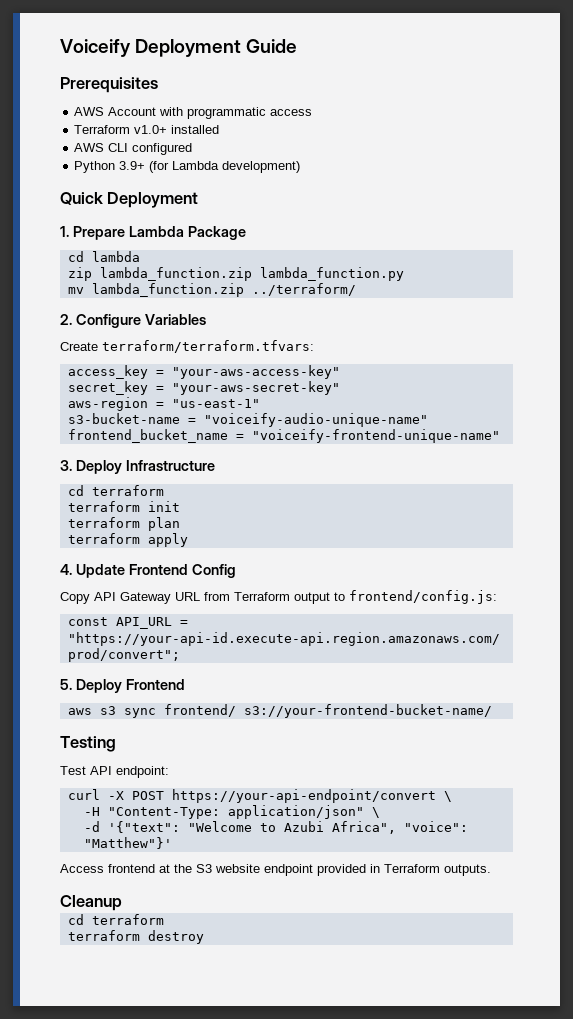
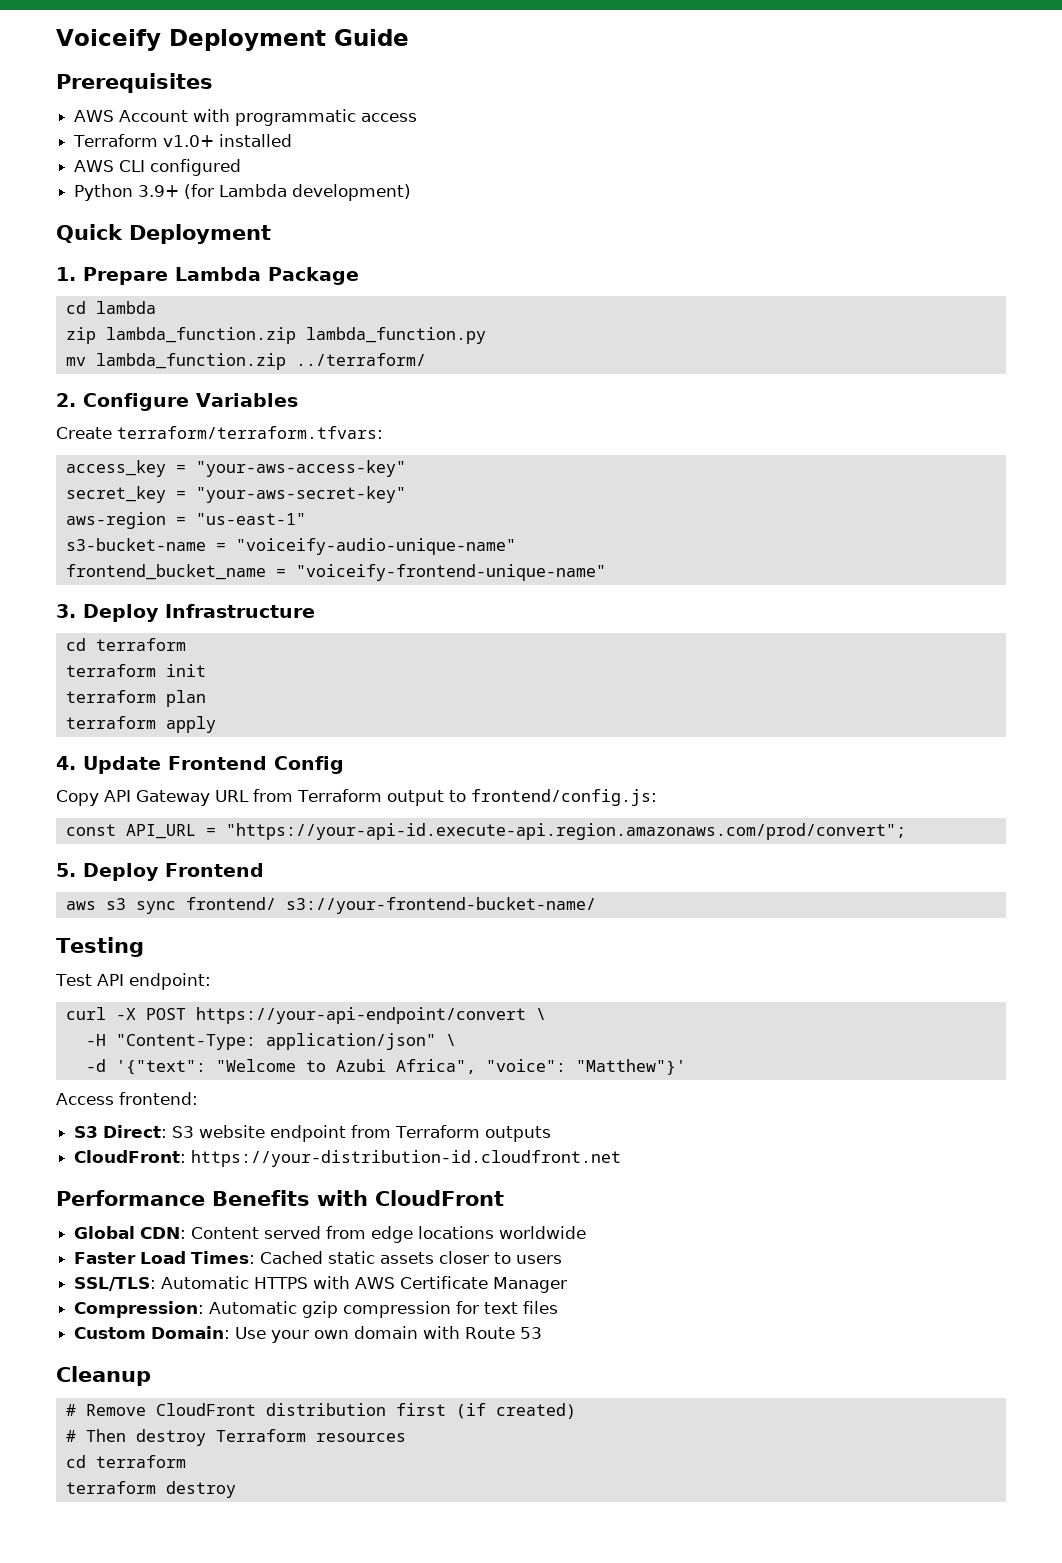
[108,864,491,876] [60,895,122,911] frontend at the S3 website endpoint provided in Terraform outputs. // Cleanup -> [119,1092,198,1105] [74,1125,552,1142] [74,1150,622,1167] [56,1190,504,1206] [74,1226,587,1243] [74,1251,563,1264] [74,1276,568,1293] [74,1301,559,1318] [74,1326,543,1343] [56,1366,151,1386] [65,1403,576,1419] [65,1429,406,1446] frontend: // S3 Direct: S3 website endpoint from Terraform outputs // CloudFront: https://your-distribution-id.cloudfront.net // Performance Benefits with CloudFront // Global CDN: Content served from edge locations worldwide // Faster Load Times: Cached static assets closer to users // SSL/TLS: Automatic HTTPS with AWS Certificate Manager // Compression: Automatic gzip compression for text files // Custom Domain: Use your own domain with Route 53 // Cleanup // # Remove CloudFront distribution first (if created) // # Then destroy Terraform resources

